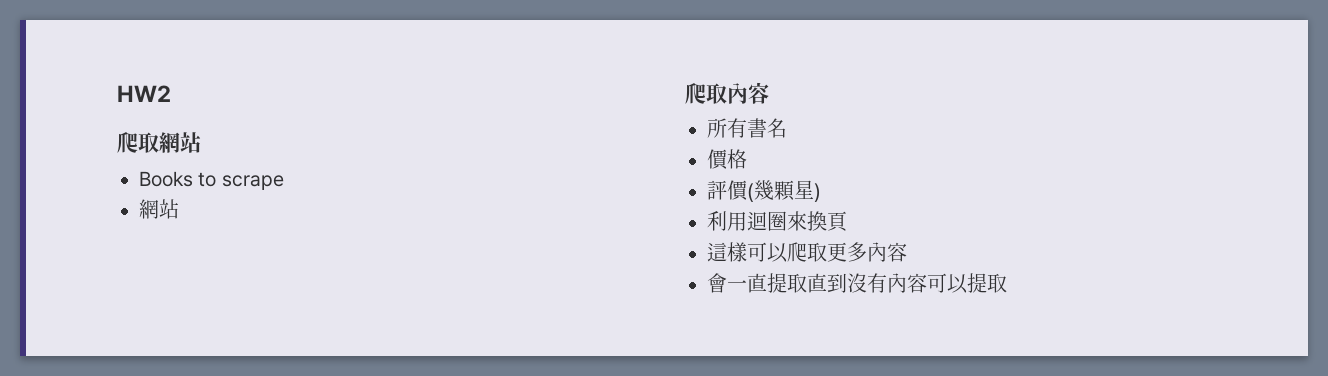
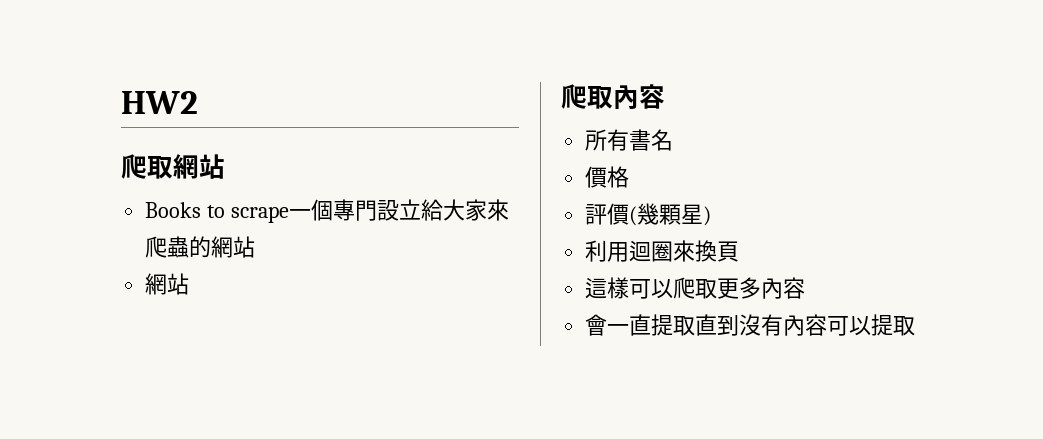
(284, 182) none -> [289,199,510,221] [145,236,256,258] 一個專門設立給大家來爬蟲的網站

